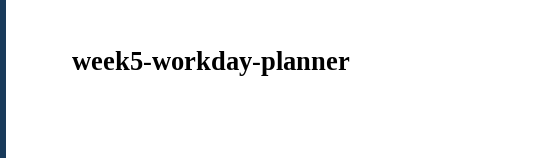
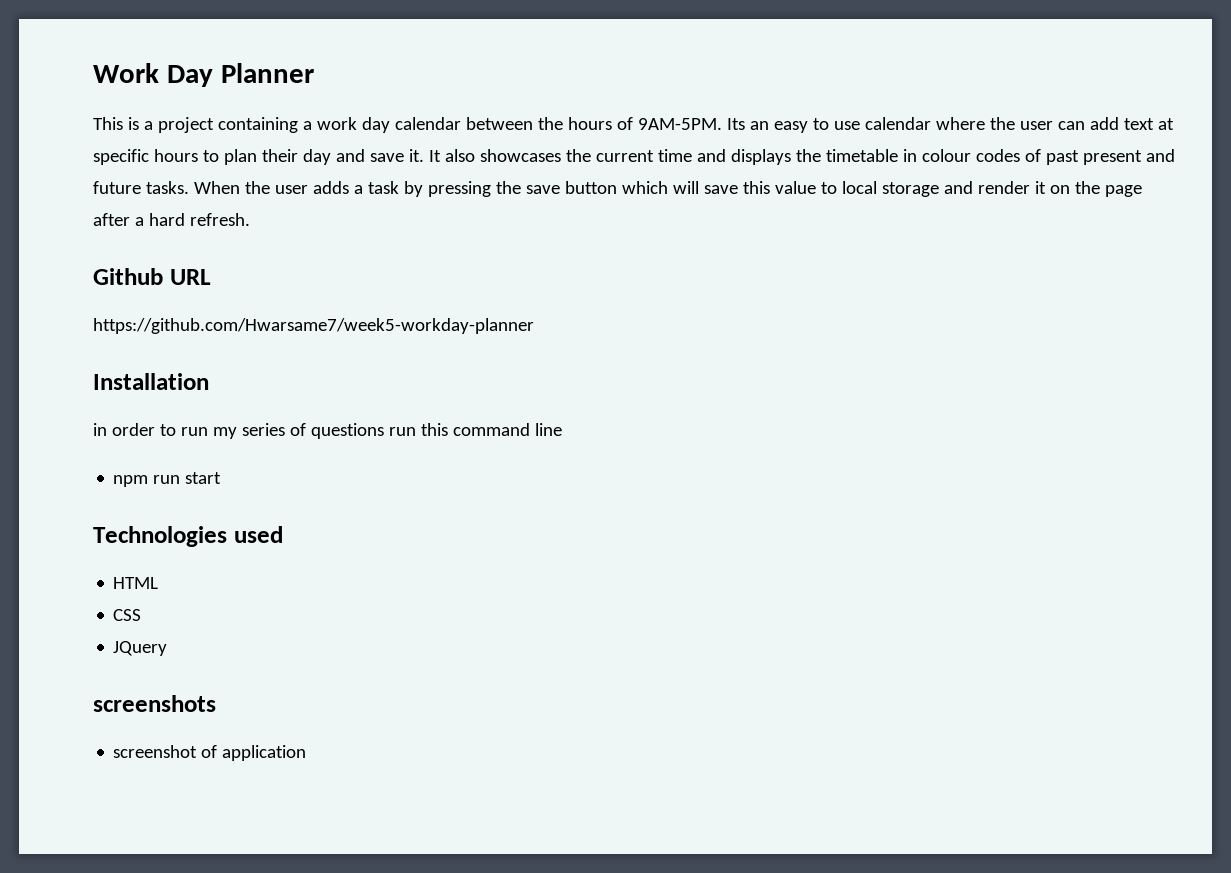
[72,51,350,76] week5-workday-planner -> [93,63,314,87] [93,117,1174,133] [93,149,1175,165] [93,181,1142,197] [93,213,250,226] [93,268,211,285] [93,318,534,334] [93,373,209,390] [93,423,562,439] [113,472,222,487] [93,526,283,547] [113,577,159,589] [113,609,142,621] [113,641,168,656] [93,695,216,712] [113,745,307,761] Work Day Planner // This is a project containing a work day calendar between the hours of 9AM-5PM. Its an easy to use calendar where the user can add text at specific hours to plan their day and save it. It also showcases the current time and displays the timetable in colour codes of past present and future tasks. When the user adds a task by pressing the save button which will save this value to local storage and render it on the page after a hard refresh. // Github URL // https://github.com/Hwarsame7/week5-workday-planner // Installation // in order to run my series of questions run this command line // npm run start // Technologies used // HTML // CSS // JQuery // screenshots // screenshot of application

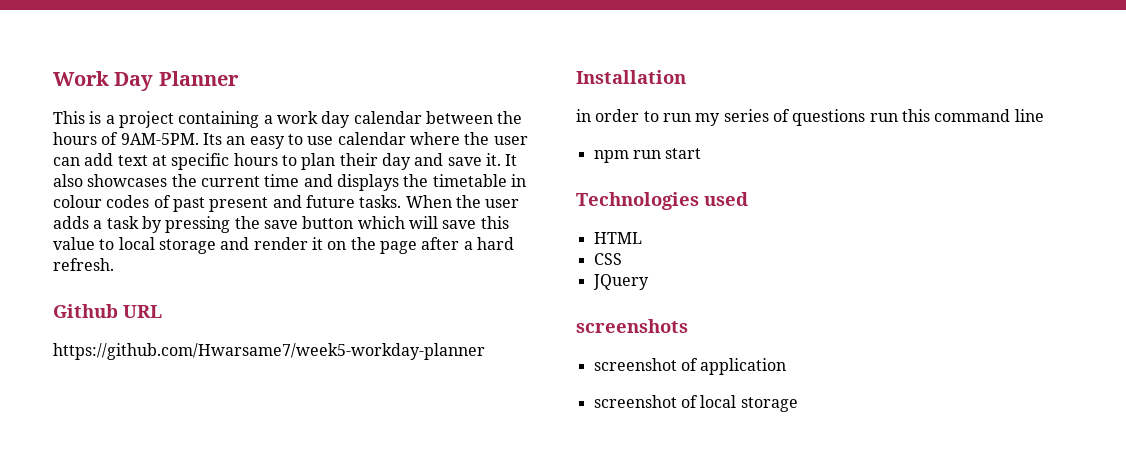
(307, 753) none -> [593,395,798,412] // screenshot of local storage

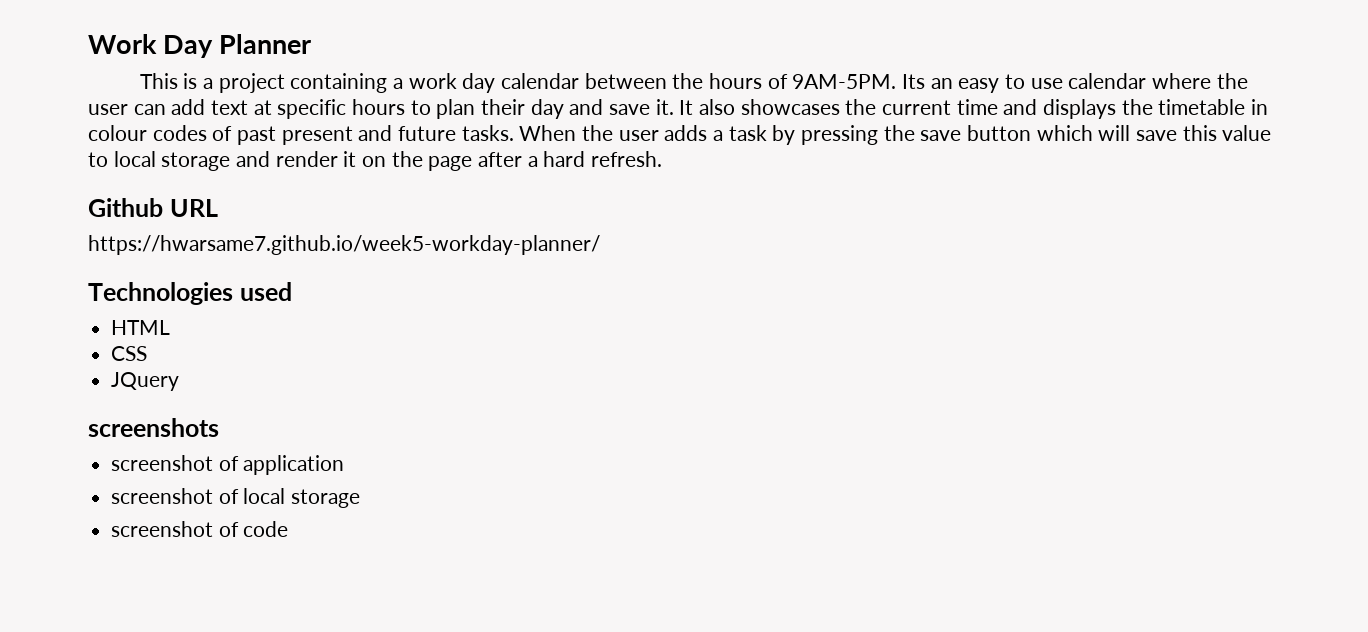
[53,343,485,360] [576,70,686,84] [576,109,1044,126] [593,148,702,163] https://github.com/Hwarsame7/week5-workday-planner // Installation // in order to run my series of questions run this command line // npm run start -> [88,235,600,255] https://hwarsame7.github.io/week5-workday-planner/
(798, 404) none -> [111,521,289,537] // screenshot of code

